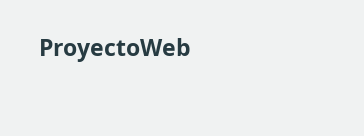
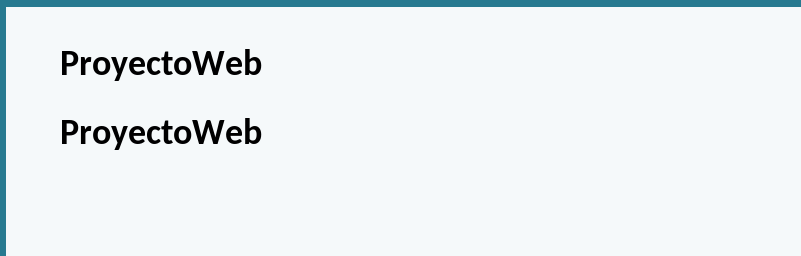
[39,38,191,62] ProyectoWeb -> [60,49,262,81] [60,118,262,150] ProyectoWeb // ProyectoWeb

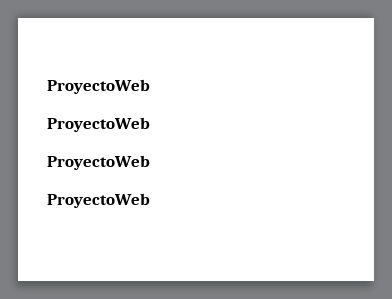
[60,49,262,81] [60,118,262,150] ProyectoWeb // ProyectoWeb -> [47,79,150,94] [47,117,150,132] [47,155,150,170] [47,193,150,208] ProyectoWeb // ProyectoWeb // ProyectoWeb // ProyectoWeb

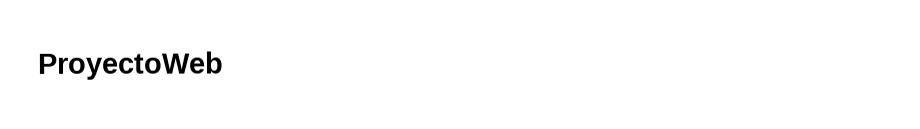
[47,79,150,94] [47,117,150,132] [47,155,150,170] [47,193,150,208] ProyectoWeb // ProyectoWeb // ProyectoWeb // ProyectoWeb -> [37,51,224,80] ProyectoWeb

